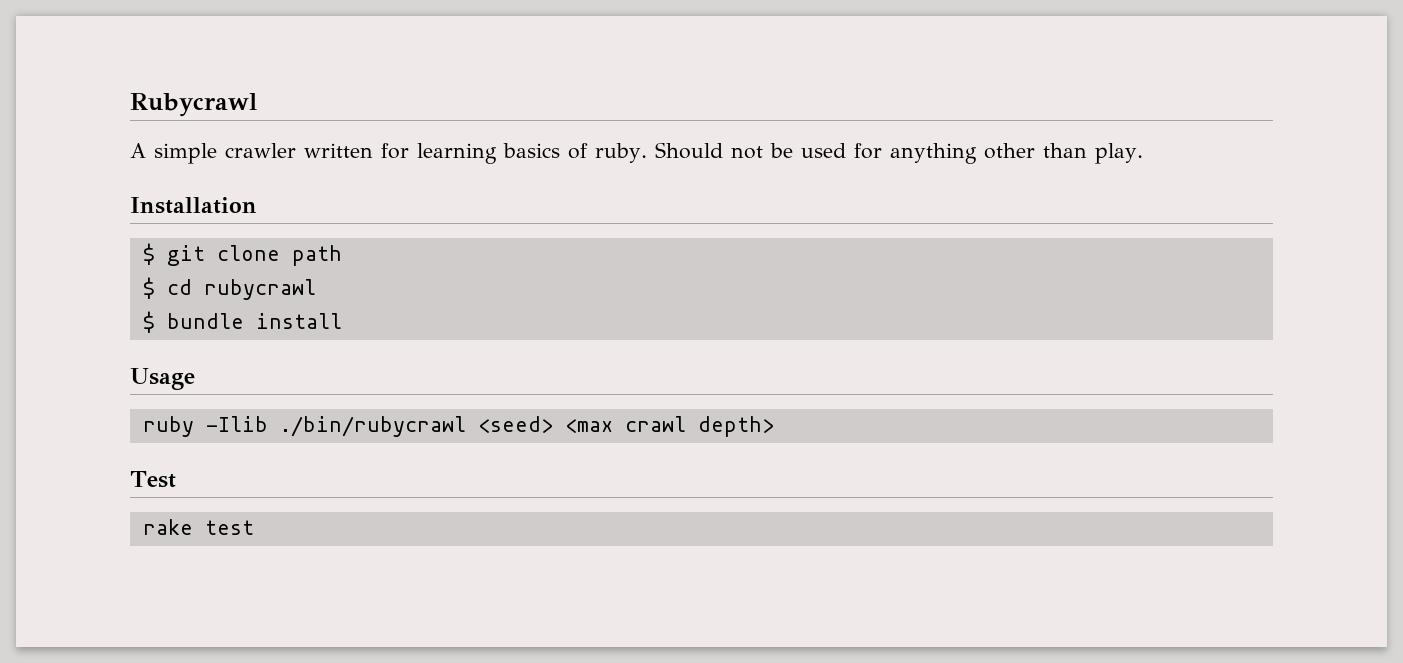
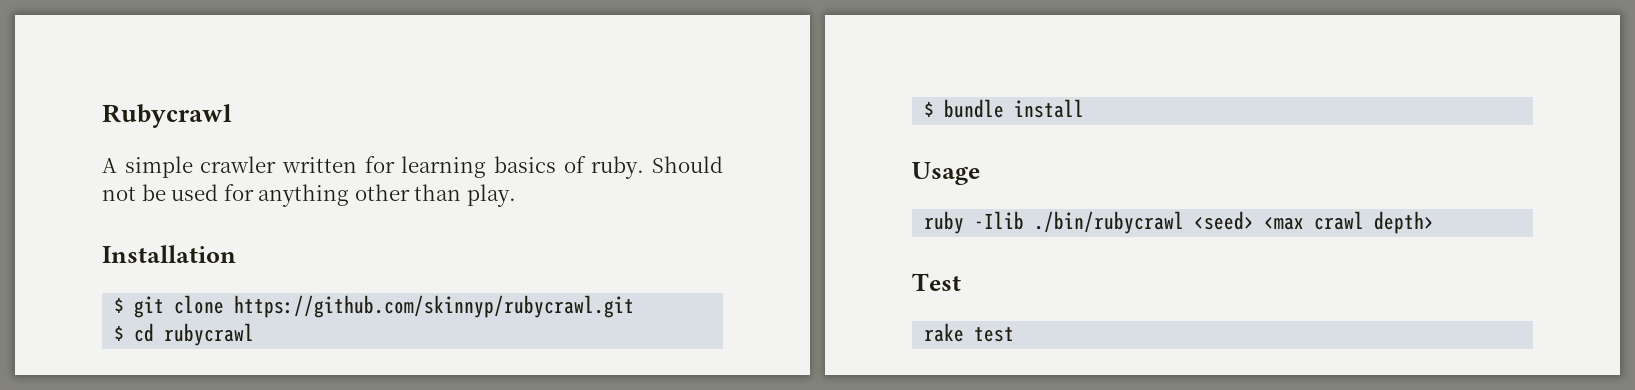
[291,245,342,266] path -> [234,295,635,318] https://github.com/skinnyp/rubycrawl.git

